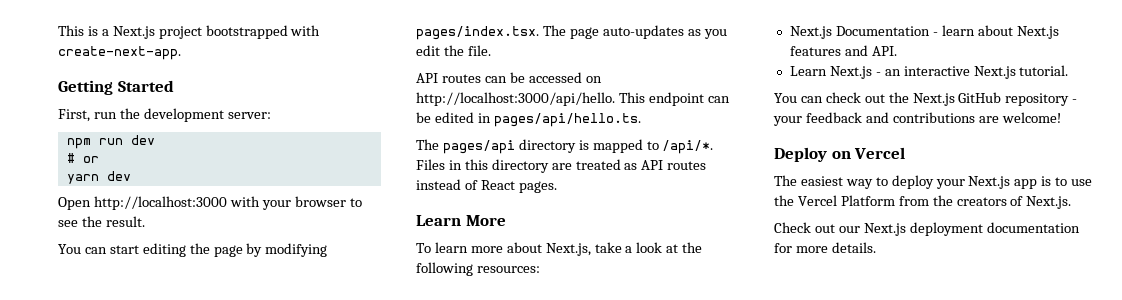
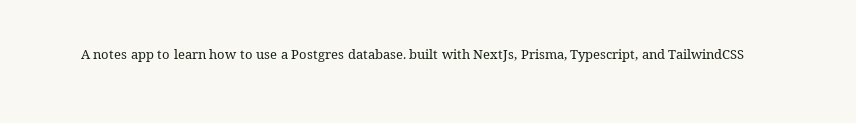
[58,25,321,39] [58,46,181,60] [58,80,174,95] [58,108,271,122] [66,135,155,149] [66,153,99,163] [66,171,131,184] [58,196,362,210] [58,216,145,227] [58,243,328,257] [416,25,727,40] [416,45,491,56] [416,72,602,83] [416,92,730,106] [416,112,641,127] [416,139,714,154] [416,159,707,173] [416,179,557,193] [416,215,506,226] [416,242,703,256] [416,262,540,276] [789,25,1059,39] [789,45,897,56] [789,65,1069,79] [774,92,1078,106] [773,112,1061,126] [774,147,906,162] [774,175,1093,189] [774,195,1072,209] [774,222,1080,236] [774,242,876,253] This is a Next.js project bootstrapped with create-next-app. // Getting Started // First, run the development server: // npm run dev // # or // yarn dev // Open http://localhost:3000 with your browser to see the result. // You can start editing the page by modifying pages/index.tsx. The page auto-updates as you edit the file. // API routes can be accessed on http://localhost:3000/api/hello. This endpoint can be edited in pages/api/hello.ts. // The pages/api directory is mapped to /api/*. Files in this directory are treated as API routes instead of React pages. // Learn More // To learn more about Next.js, take a look at the following resources: // Next.js Documentation - learn about Next.js features and API. // Learn Next.js - an interactive Next.js tutorial. // You can check out the Next.js GitHub repository - your feedback and contributions are welcome! // Deploy on Vercel // The easiest way to deploy your Next.js app is to use the Vercel Platform from the creators of Next.js. // Check out our Next.js deployment documentation for more details. -> [80,49,745,62] A notes app to learn how to use a Postgres database. built with NextJs, Prisma, Typescript, and TailwindCSS

